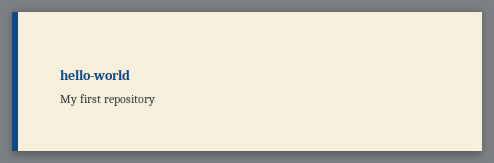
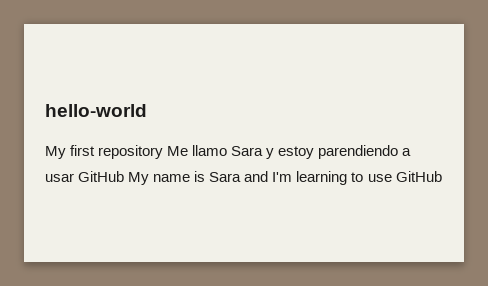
(156, 100) none -> [167,145,412,159] [45,171,442,185] Me llamo Sara y estoy parendiendo a usar GitHub My name is Sara and I'm learning to use GitHub

